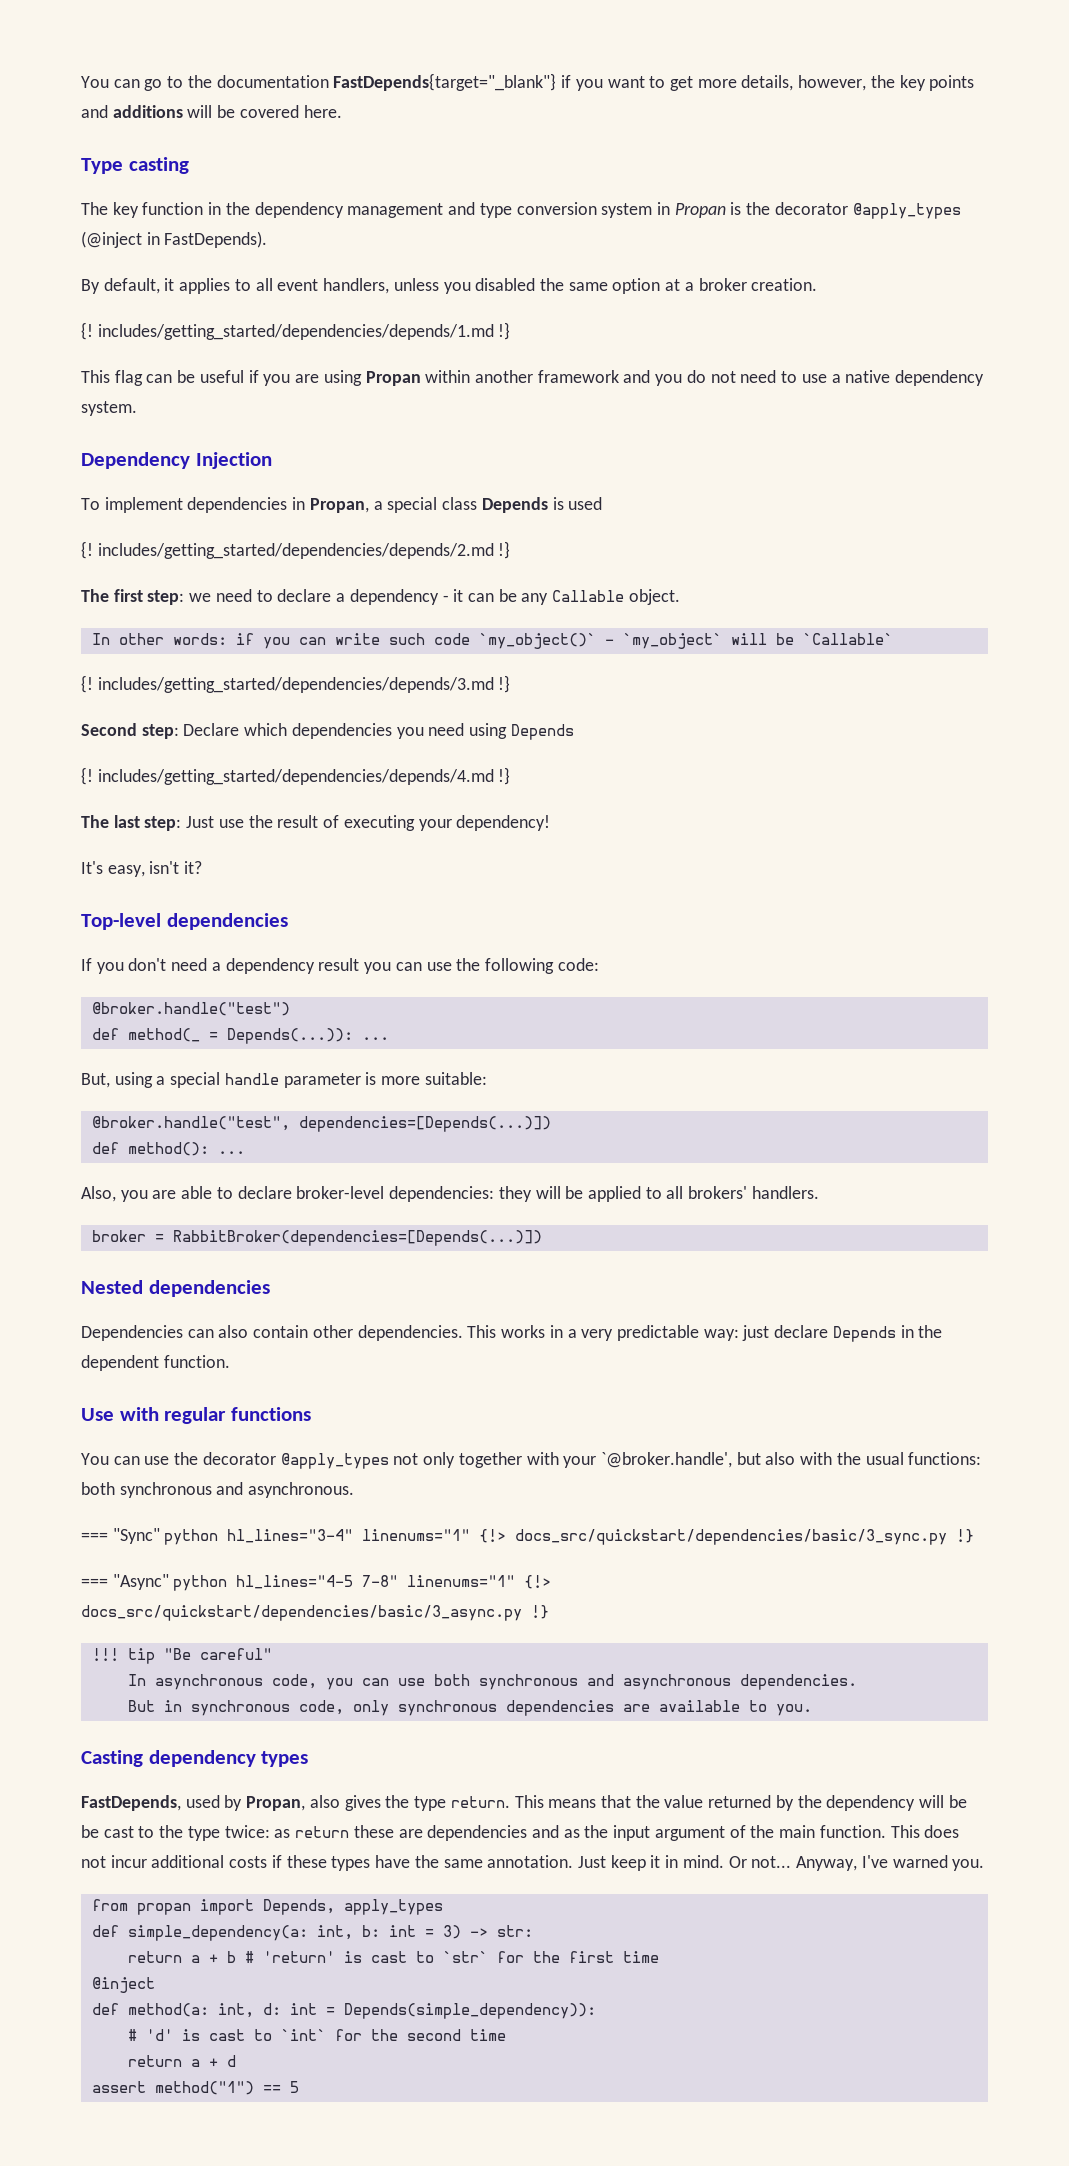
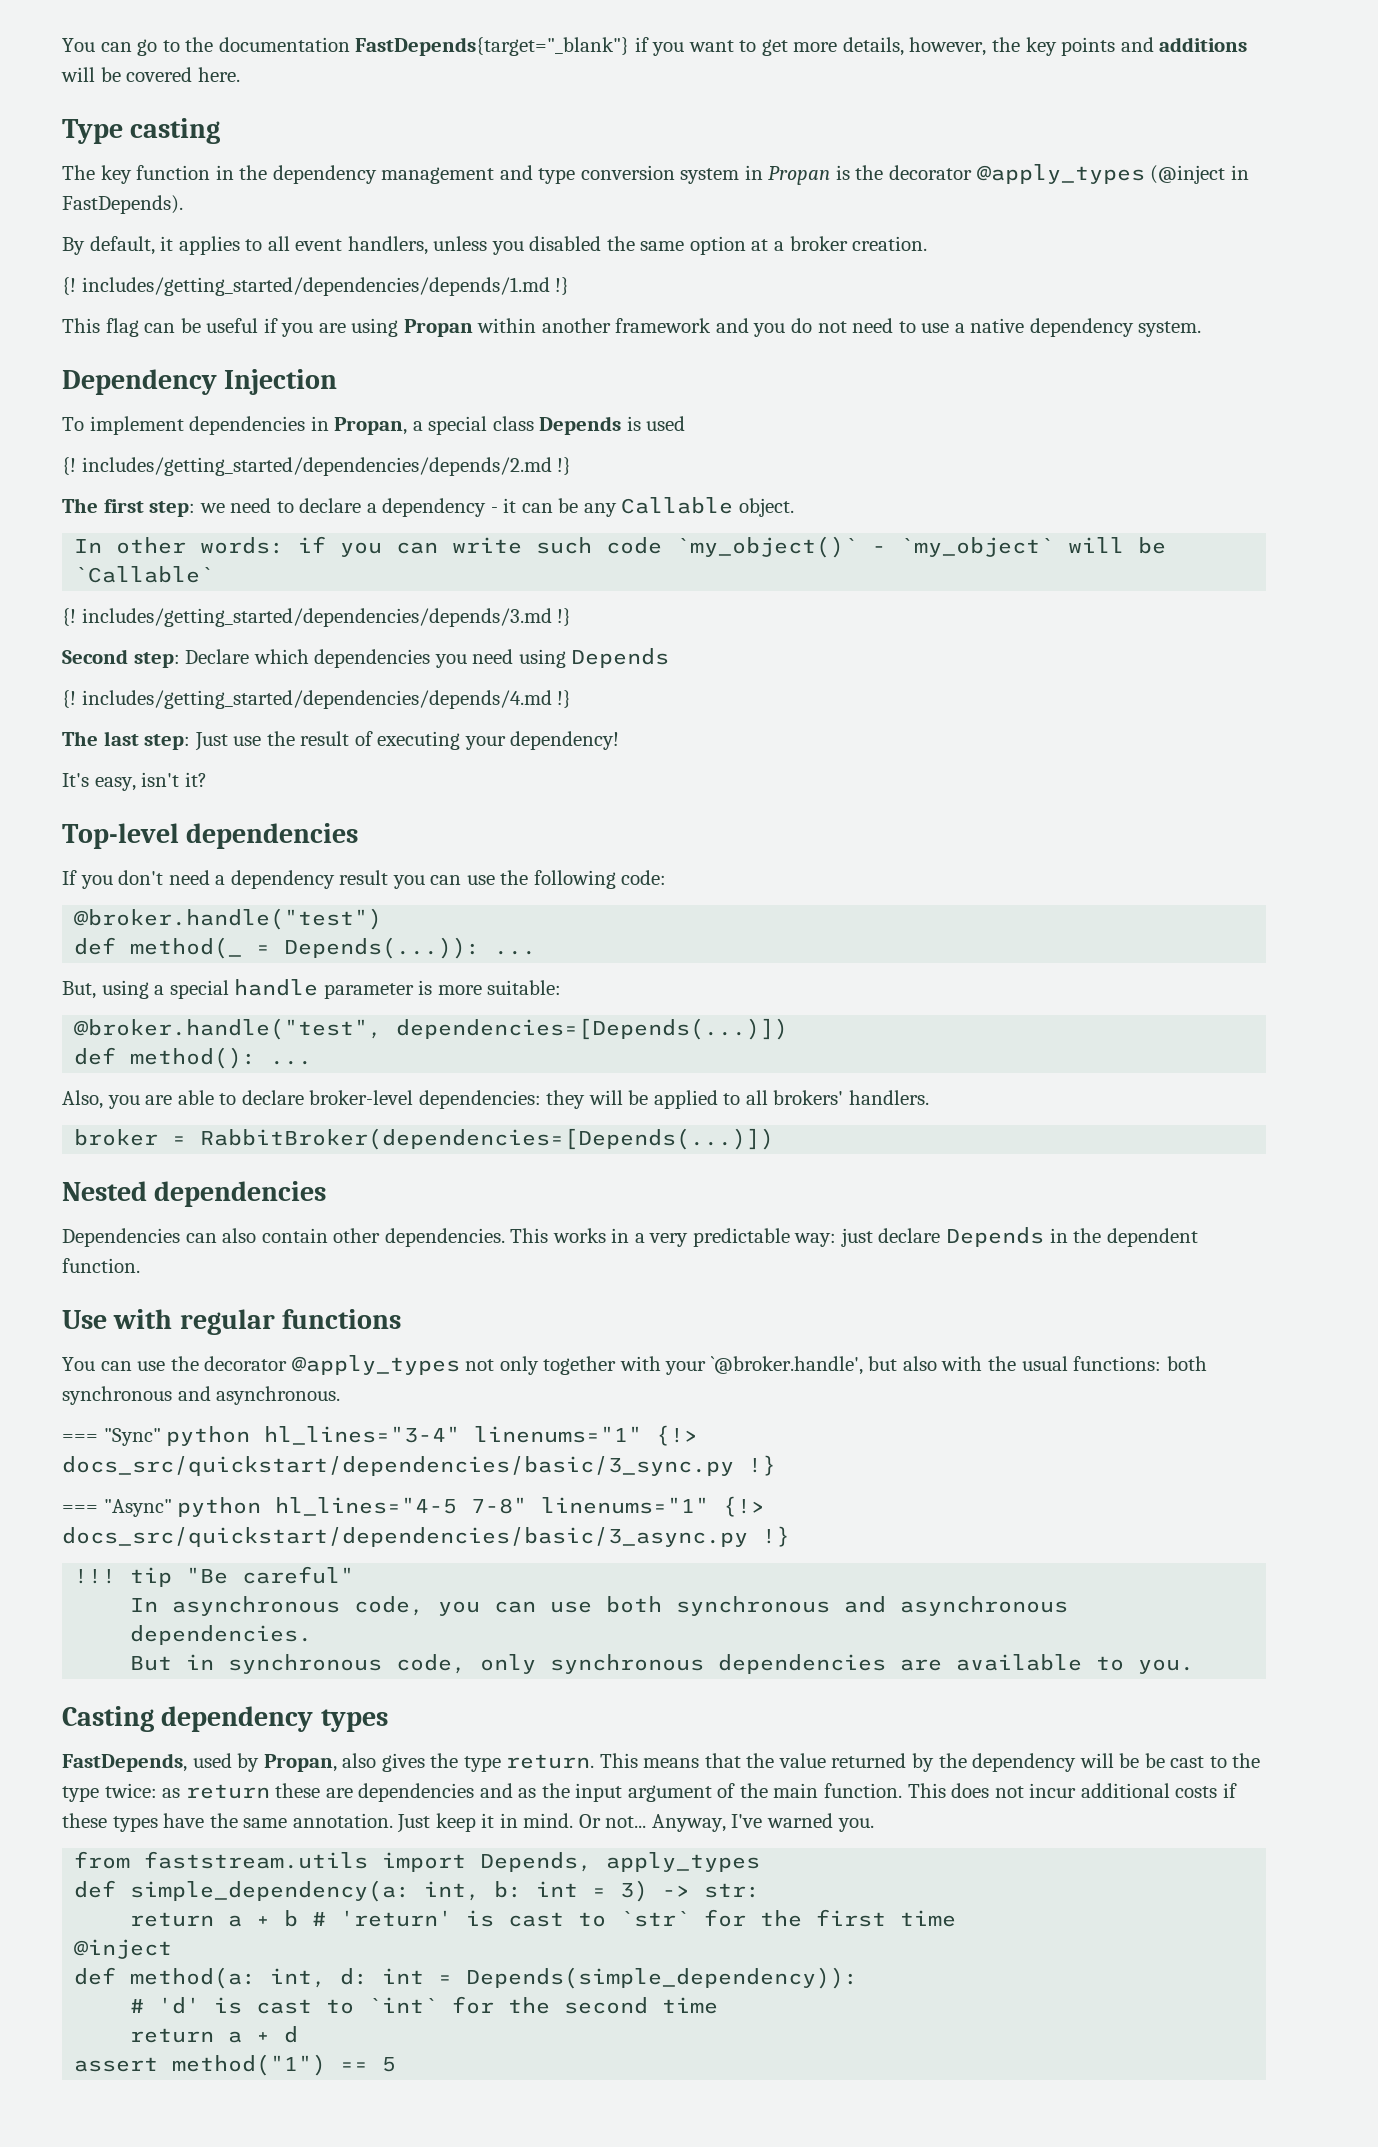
[136,1903,191,1915] propan -> [144,1851,369,1869] faststream.utils

